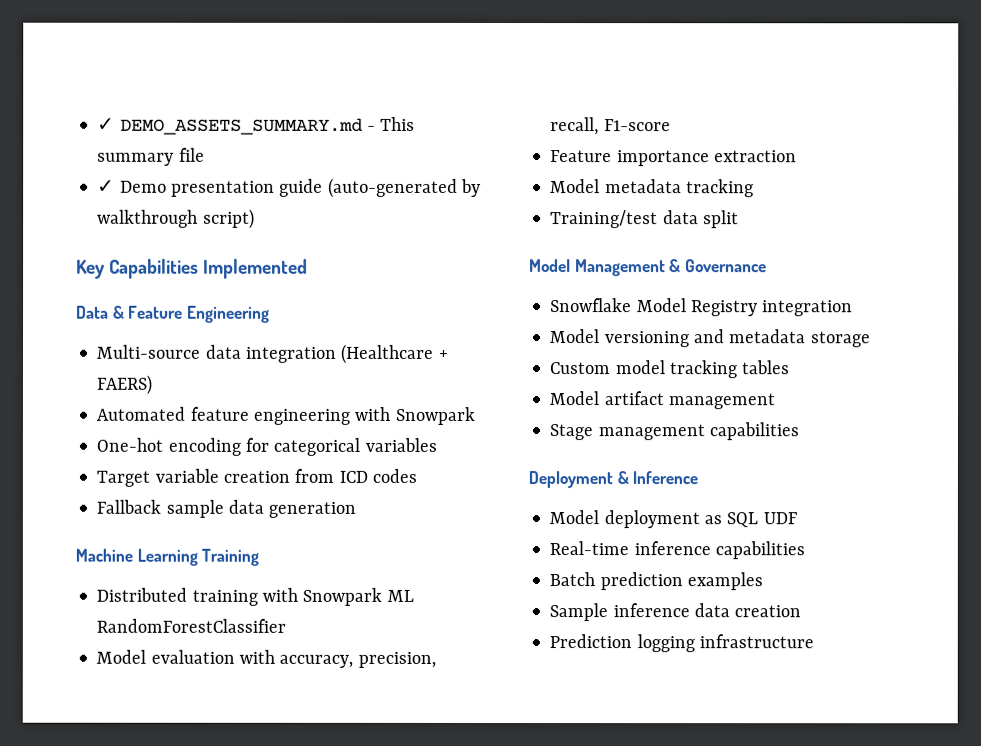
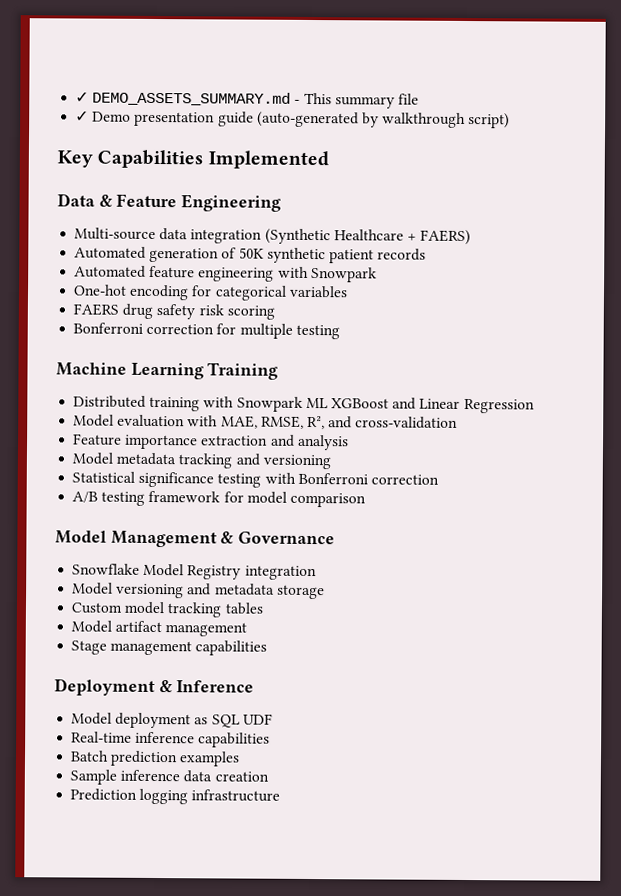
[341,343,435,364] (Healthcare -> [264,228,404,245] (Synthetic Healthcare
(153, 384) none -> [74,246,427,264] // Automated generation of 50K synthetic patient records
[96,468,417,487] [96,499,357,518] Target variable creation from ICD codes // Fallback sample data generation -> [73,303,275,320] [73,322,340,340] FAERS drug safety risk scoring // Bonferroni correction for multiple testing
[96,618,287,633] RandomForestClassifier -> [330,397,535,414] XGBoost and Linear Regression
[279,651,436,668] [550,117,671,136] accuracy, precision, recall, F1-score -> [220,415,459,430] MAE, RMSE, R², and cross-validation
(797, 156) none -> [270,434,349,451] and analysis
[550,210,739,229] // Training/test data split -> [235,453,331,470] [72,471,439,488] [72,490,366,508] and versioning // Statistical significance testing with Bonferroni correction // A/B testing framework for model comparison

